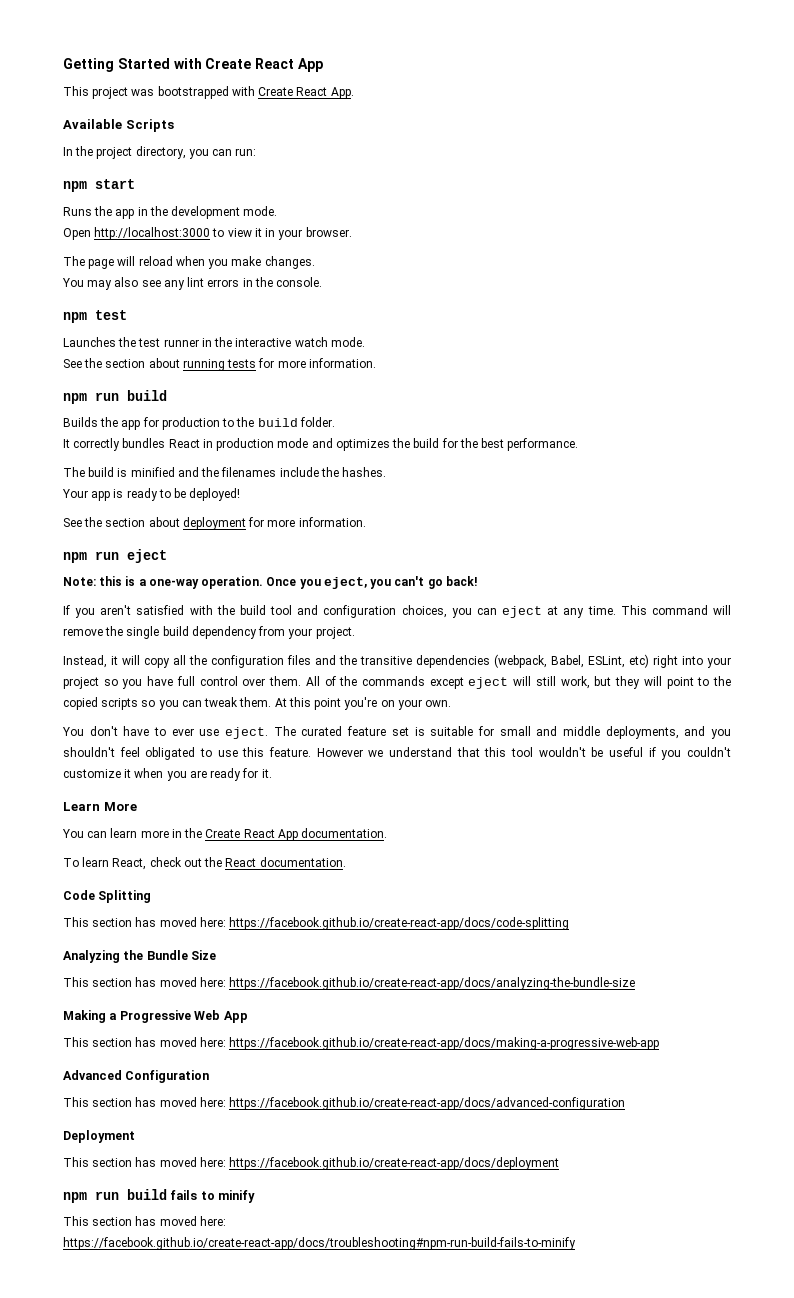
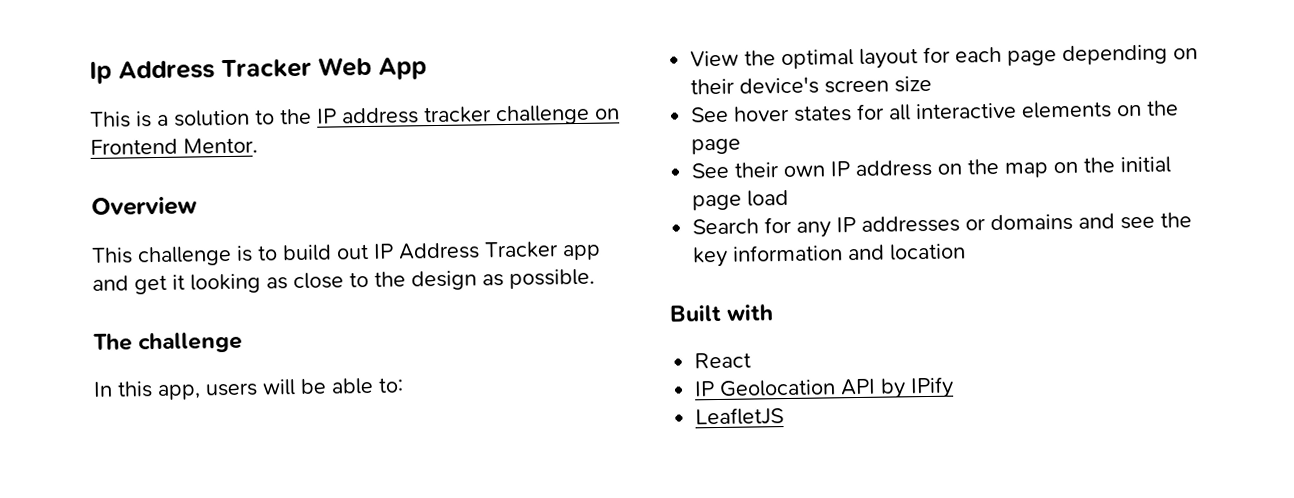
[63,58,323,72] [63,86,354,99] [63,119,174,132] [63,146,257,159] [63,179,135,192] [63,206,278,219] [63,227,352,240] [63,256,315,269] [62,277,323,290] [63,310,127,323] [63,337,365,347] [63,358,376,371] [63,390,167,404] [63,417,335,430] [63,438,579,451] [63,467,387,477] [62,488,241,501] [63,517,366,530] [63,549,167,563] [63,576,477,589] [63,605,731,618] [63,626,355,639] [63,654,731,668] [63,676,732,689] [63,697,452,710] [62,726,731,739] [63,747,731,760] [63,768,272,781] [63,802,137,811] [62,828,388,841] [63,857,346,870] [63,890,152,903] [63,917,570,930] [63,950,217,963] [63,977,636,990] [63,1010,248,1023] [63,1037,660,1050] [63,1070,210,1083] [63,1097,626,1110] [63,1130,135,1143] [63,1157,560,1170] [63,1189,256,1203] [63,1216,226,1226] [63,1237,576,1250] Getting Started with Create React App // This project was bootstrapped with Create React App. // Available Scripts // In the project directory, you can run: // npm start // Runs the app in the development mode. // Open http://localhost:3000 to view it in your browser. // The page will reload when you make changes. // You may also see any lint errors in the console. // npm test // Launches the test runner in the interactive watch mode. // See the section about running tests for more information. // npm run build // Builds the app for production to the build folder. // It correctly bundles React in production mode and optimizes the build for the best performance. // The build is minified and the filenames include the hashes. // Your app is ready to be deployed! // See the section about deployment for more information. // npm run eject // Note: this is a one-way operation. Once you eject, you can't go back! // If you aren't satisfied with the build tool and configuration choices, you can eject at any time. This command will remove the single build dependency from your project. // Instead, it will copy all the configuration files and the transitive dependencies (webpack, Babel, ESLint, etc) right into your project so you have full control over them. All of the commands except eject will still work, but they will point to the copied scripts so you can tweak them. At this point you're on your own. // You don't have to ever use eject. The curated feature set is suitable for small and middle deployments, and you shouldn't feel obligated to use this feature. However we understand that this tool wouldn't be useful if you couldn't customize it when you are ready for it. // Learn More // You can learn more in the Create React App documentation. // To learn React, check out the React documentation. // Code Splitting // This section has moved here: https://facebook.github.io/create-react-app/docs/code-splitting // Analyzing the Bundle Size // This section has moved here: https://facebook.github.io/create-react-app/docs/analyzing-the-bundle-size // Making a Progressive Web App // This section has moved here: https://facebook.github.io/create-react-app/docs/making-a-progressive-web-app // Advanced Configuration // This section has moved here: https://facebook.github.io/create-react-app/docs/advanced-configuration // Deployment // This section has moved here: https://facebook.github.io/create-react-app/docs/deployment // npm run build fails to minify // This section has moved here: https://facebook.github.io/create-react-app/docs/troubleshooting#npm-run-build-fails-to-minify -> [89,56,427,84] [89,104,620,128] [90,137,258,155] [91,196,197,216] [91,241,601,267] [92,268,595,295] [93,331,244,354] [93,377,404,401] [690,44,1199,70] [690,75,933,95] [690,100,1180,123] [691,138,742,155] [691,156,1172,179] [692,189,790,211] [692,212,1193,238] [692,243,967,268] [669,304,775,322] [694,352,752,369] [694,376,955,399] [695,407,785,426] Ip Address Tracker Web App // This is a solution to the IP address tracker challenge on Frontend Mentor. // Overview // This challenge is to build out IP Address Tracker app and get it looking as close to the design as possible. // The challenge // In this app, users will be able to: // View the optimal layout for each page depending on their device's screen size // See hover states for all interactive elements on the page // See their own IP address on the map on the initial page load // Search for any IP addresses or domains and see the key information and location // Built with // React // IP Geolocation API by IPify // LeafletJS

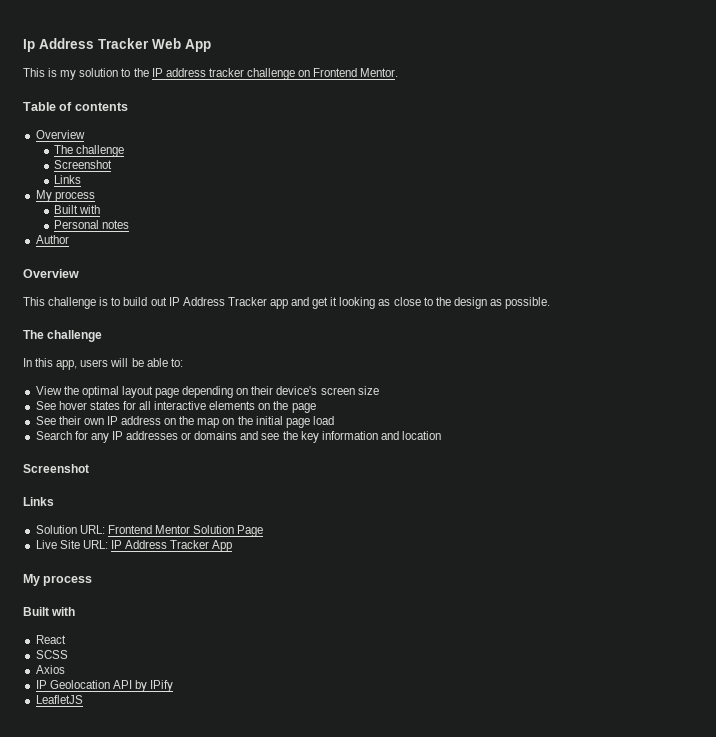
[157,114,169,126] a -> [60,70,77,80] my
(258, 145) none -> [23,102,128,111] [35,130,85,139] [53,145,125,157] [53,160,112,169] [53,175,81,184] [35,190,95,202] [53,205,101,214] [53,220,130,229] [35,235,69,244] // Table of contents // Overview // The challenge // Screenshot // Links // My process // Built with // Personal notes // Author
[923,46,1003,64] for each -> (153, 392) none
(967, 252) none -> [23,464,89,473] [23,497,54,506] [35,525,264,537] [35,540,233,552] [23,574,93,586] // Screenshot // Links // Solution URL: Frontend Mentor Solution Page // Live Site URL: IP Address Tracker App // My process
(752, 360) none -> [35,650,68,659] [35,665,65,674] // SCSS // Axios

